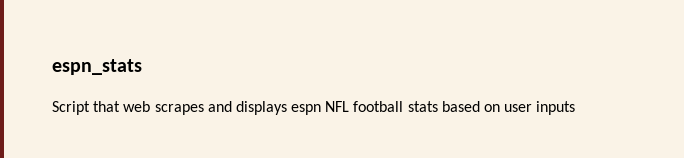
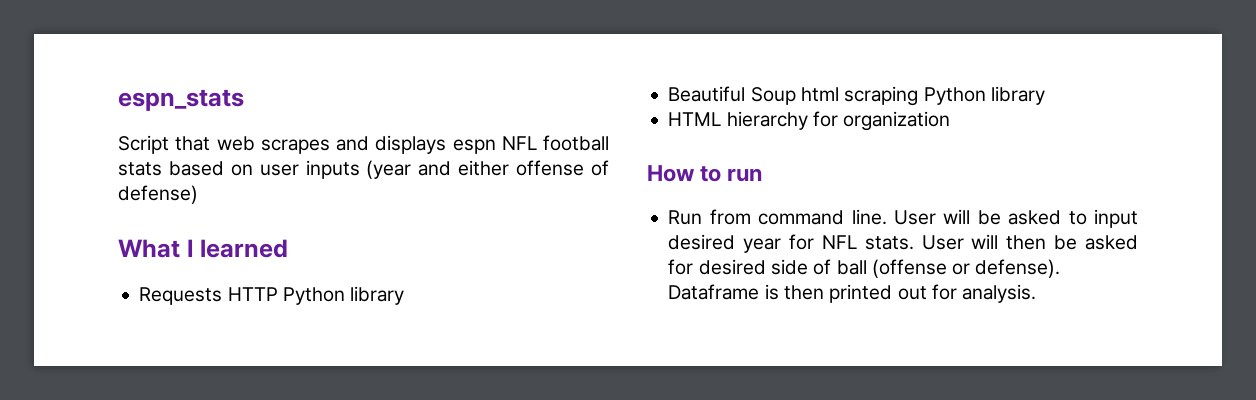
(576, 108) none -> [366,160,610,179] [118,185,198,204] [118,239,289,258] [139,286,405,305] [668,86,1045,106] [668,111,951,131] [647,165,763,182] [668,209,1138,228] [668,234,1138,253] [668,259,1061,278] [668,284,1037,303] (year and either offense of defense) // What I learned // Requests HTTP Python library // Beautiful Soup html scraping Python library // HTML hierarchy for organization // How to run // Run from command line. User will be asked to input desired year for NFL stats. User will then be asked for desired side of ball (offense or defense). Dataframe is then printed out for analysis.

